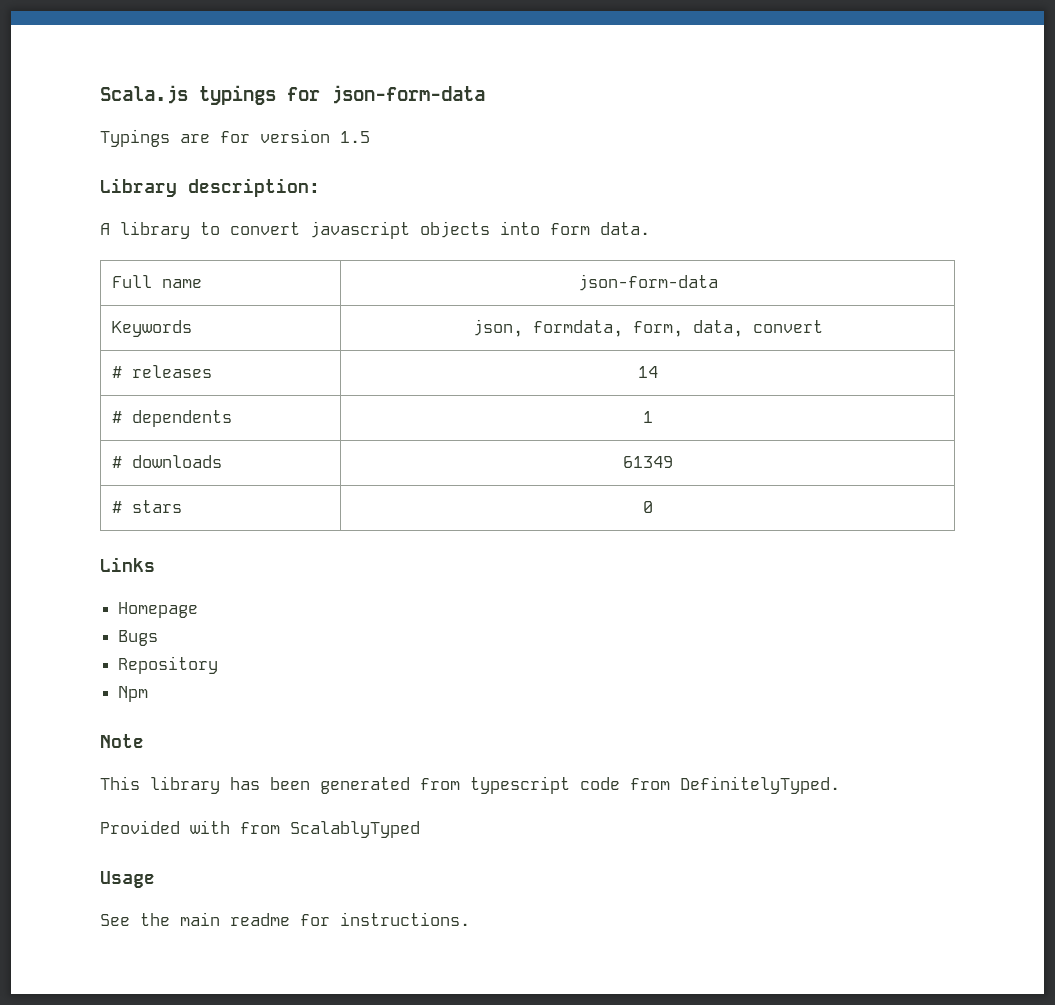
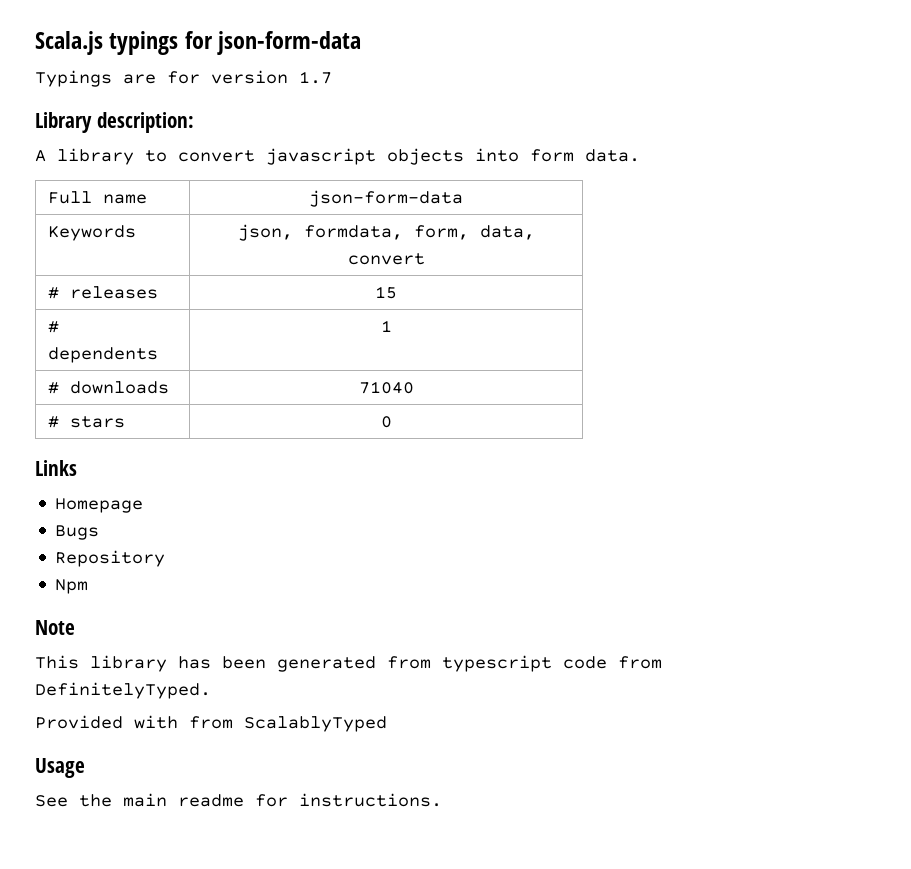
[340,131,370,143] 1.5 -> [299,71,332,84] 1.7
[637,366,658,378] 14 -> [374,286,397,299] 15
[622,456,673,468] 61349 -> [358,381,414,394] 71040

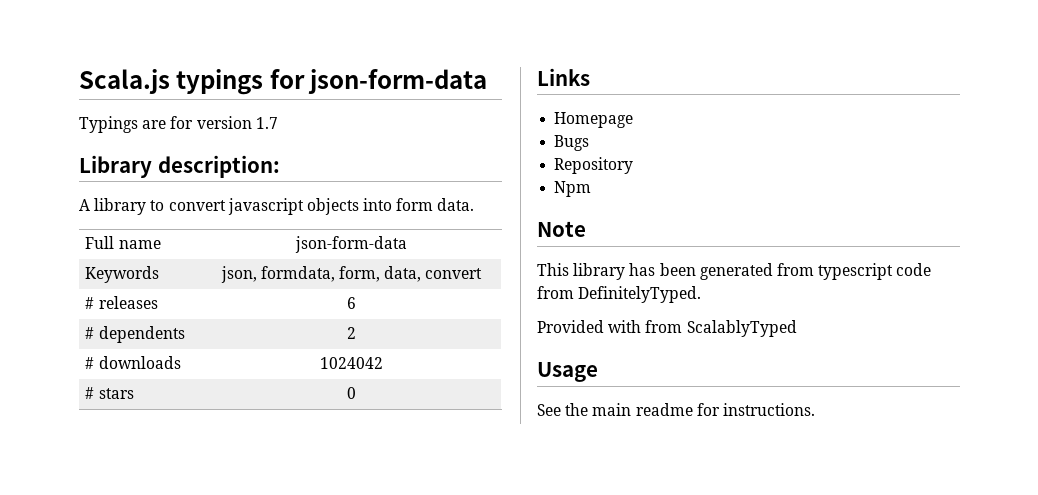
[374,286,397,299] 15 -> [347,297,356,309] 6
[380,320,392,332] 1 -> [347,327,356,339] 2
[358,381,414,394] 71040 -> [320,357,383,369] 1024042

